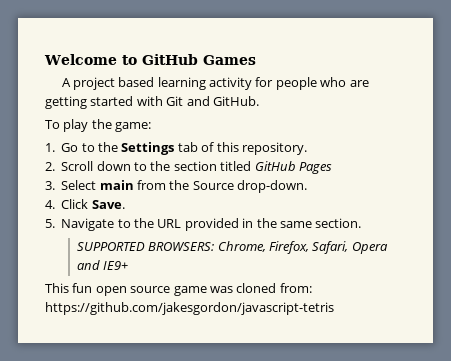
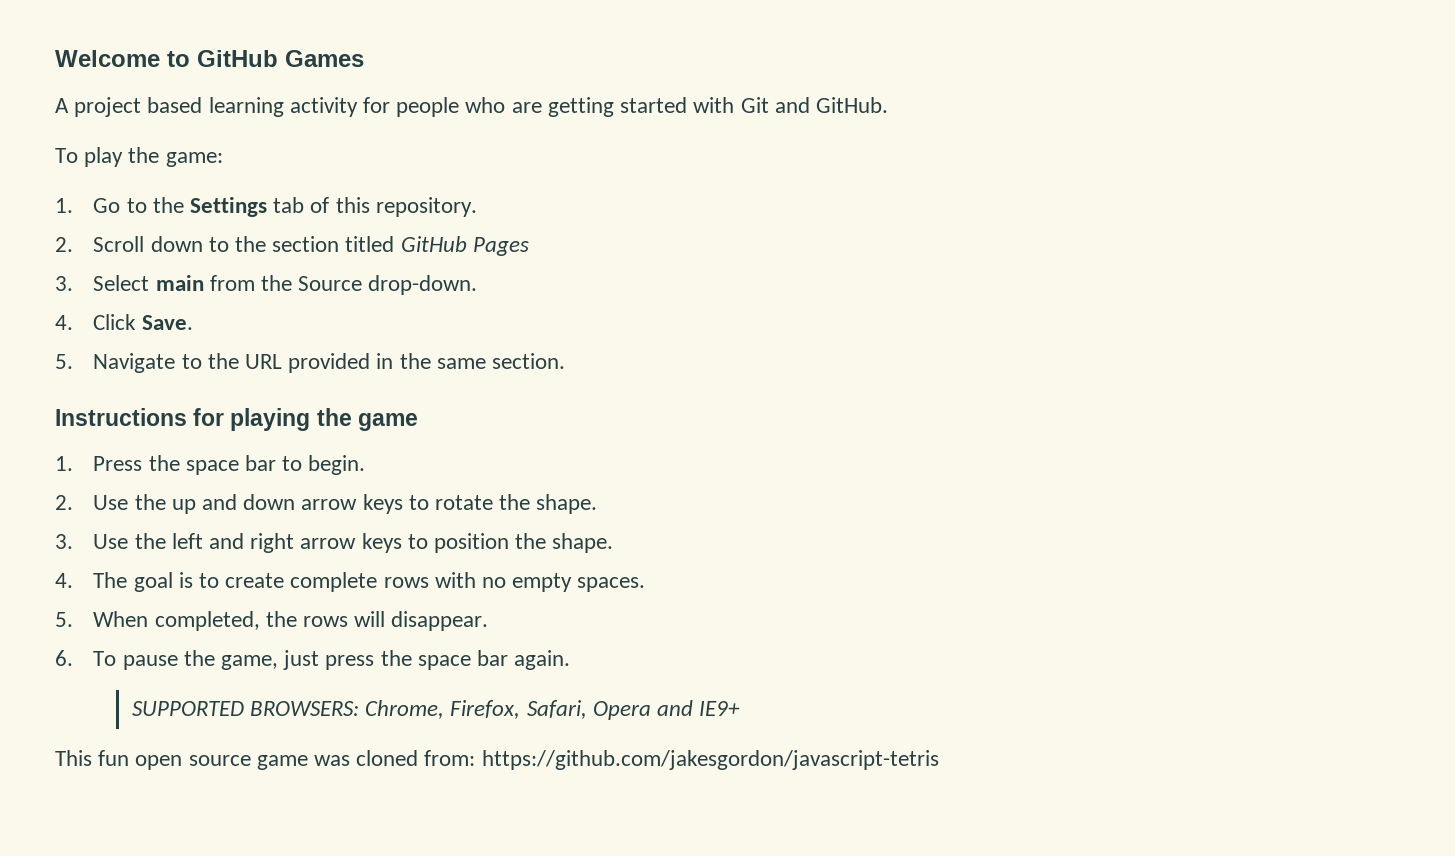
(362, 223) none -> [55,408,418,431] [55,455,366,475] [55,494,598,514] [55,533,614,553] [55,572,646,592] [55,611,489,631] [55,650,571,670] // Instructions for playing the game // 1. Press the space bar to begin. // 2. Use the up and down arrow keys to rotate the shape. // 3. Use the left and right arrow keys to position the shape. // 4. The goal is to create complete rows with no empty spaces. // 5. When completed, the rows will disappear. // 6. To pause the game, just press the space bar again.

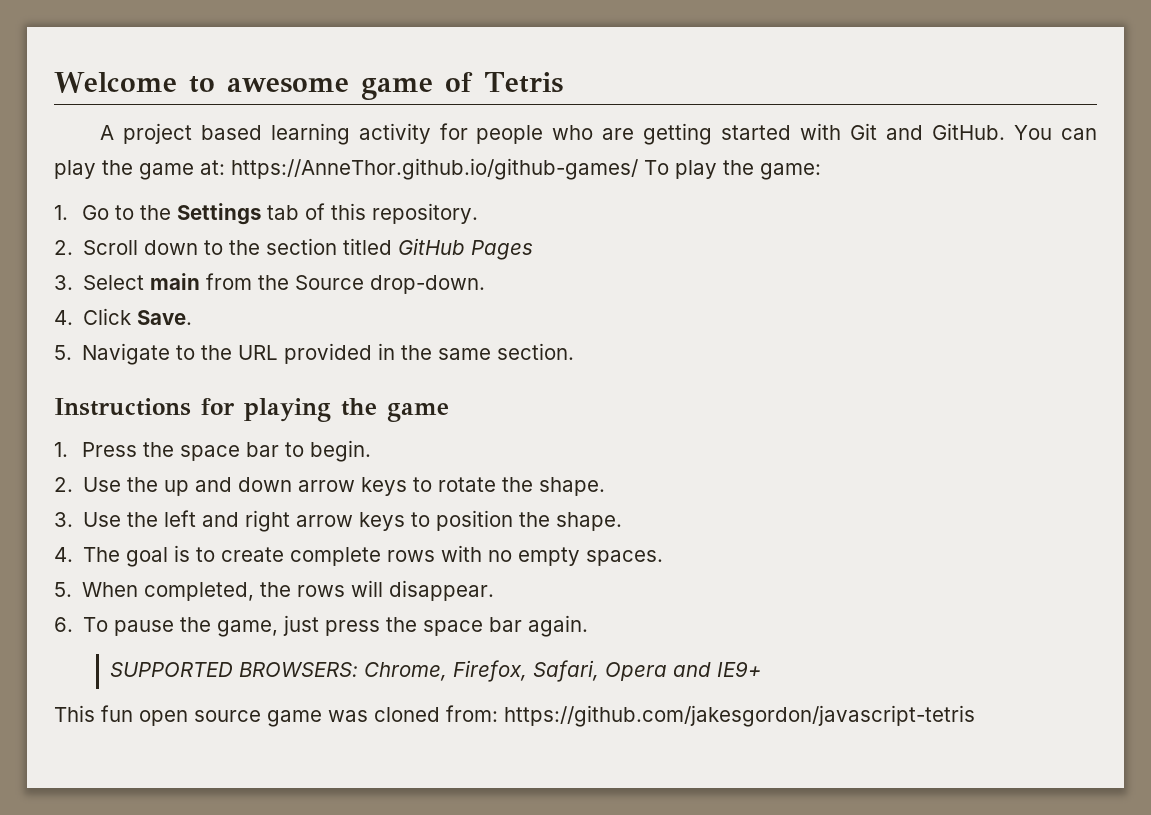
[197,50,364,67] GitHub Games -> [226,72,563,100] awesome game of Tetris
(888, 105) // -> [1014,125,1097,140] [54,158,638,180] You can play the game at: https://AnneThor.github.io/github-games/

